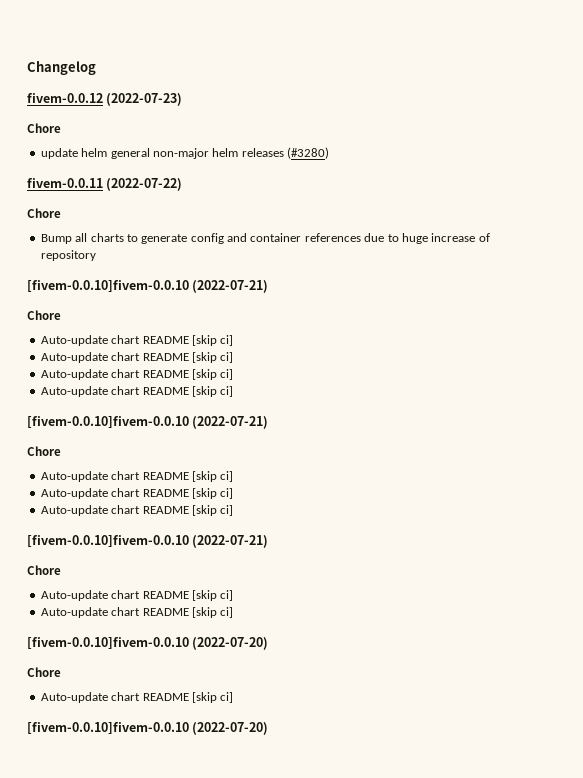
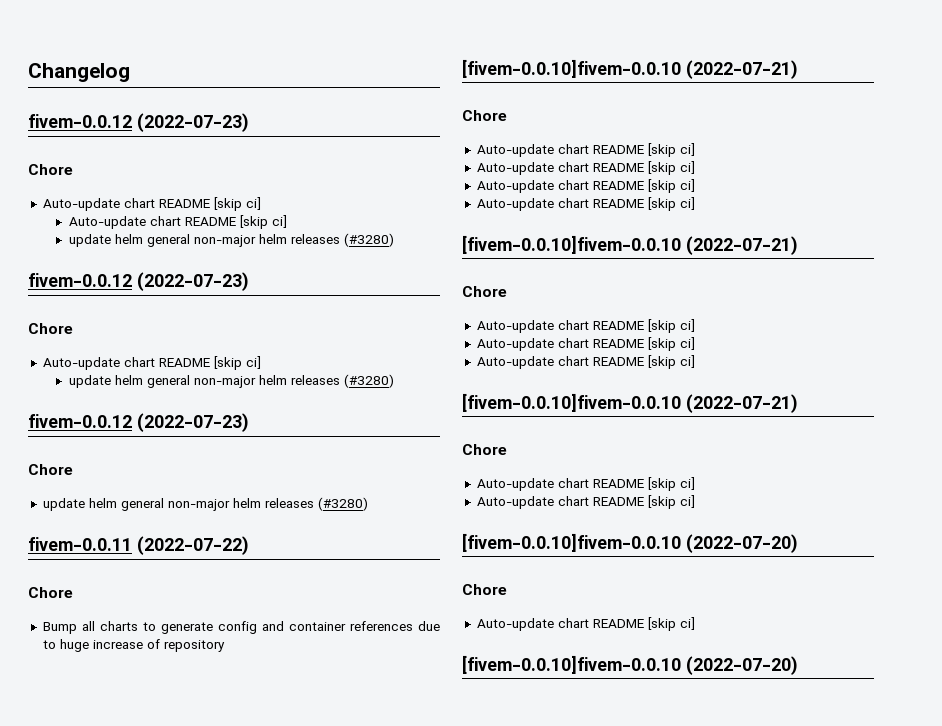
(61, 128) none -> [42,197,261,211] [68,215,287,229] [68,233,394,247] [28,272,249,291] [28,323,73,334] [42,356,261,370] [68,374,394,388] [28,413,249,432] [28,464,73,475] // Auto-update chart README [skip ci] // Auto-update chart README [skip ci] // update helm general non-major helm releases (#3280) // fivem-0.0.12 (2022-07-23) // Chore // Auto-update chart README [skip ci] // update helm general non-major helm releases (#3280) // fivem-0.0.12 (2022-07-23) // Chore

